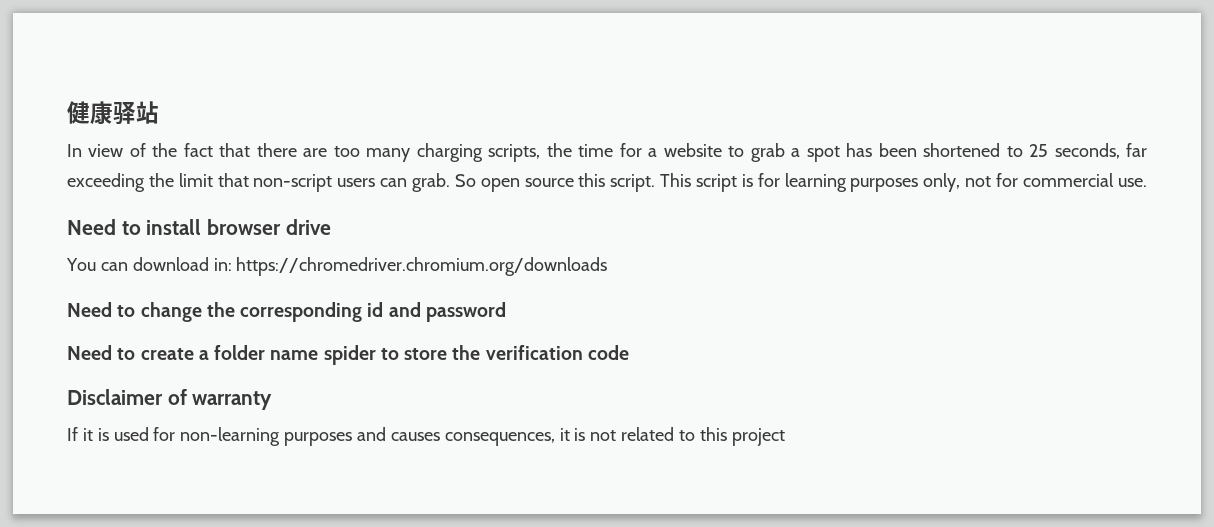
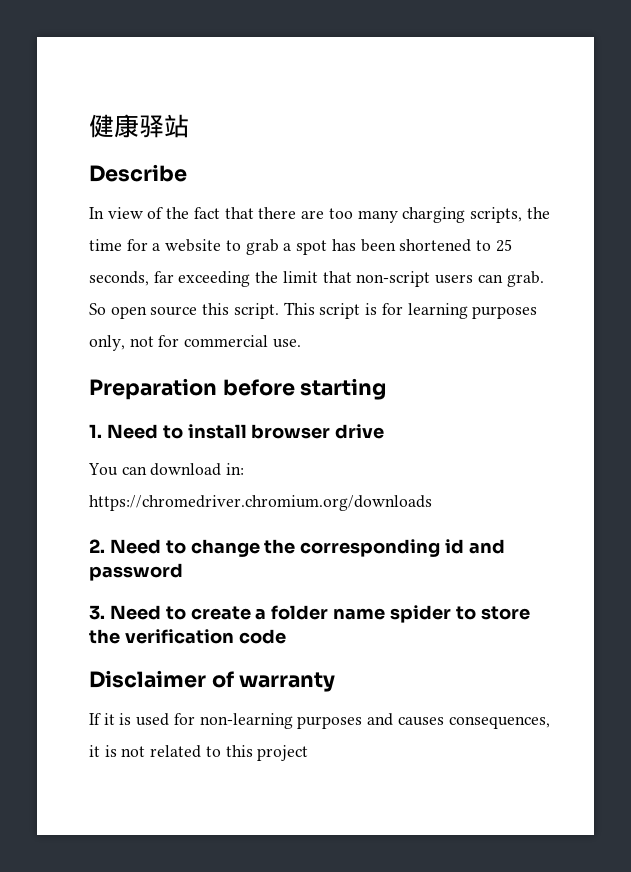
(159, 112) none -> [89,164,187,182] // Describe
(1147, 182) none -> [89,378,387,400] [89,424,102,438] Preparation before starting // 1.
(608, 266) none -> [89,539,105,553] 2.
(506, 312) none -> [89,605,105,620] 3.

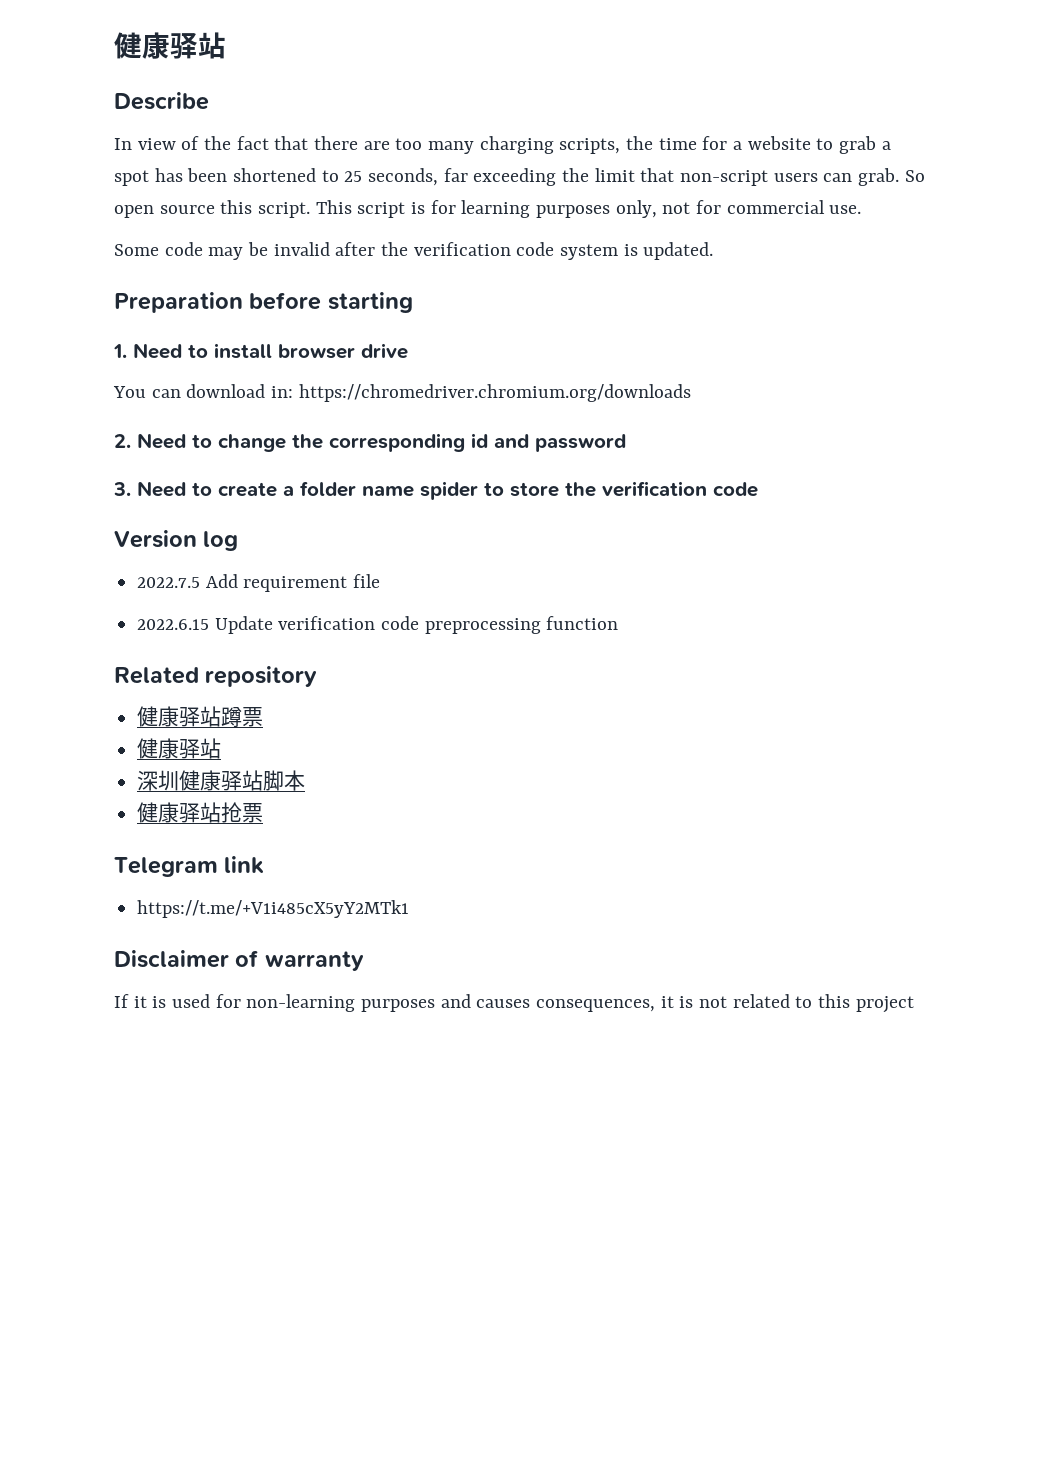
(301, 343) none -> [114,242,714,260] // Some code may be invalid after the verification code system is updated.
(286, 636) none -> [114,530,239,551] [137,574,381,592] [137,616,619,634] [114,666,318,687] [137,706,264,728] [137,738,222,759] [137,770,306,791] [137,802,264,823] [114,856,265,877] [137,900,410,918] // Version log // 2022.7.5 Add requirement file // 2022.6.15 Update verification code preprocessing function // Related repository // 健康驿站蹲票 // 健康驿站 // 深圳健康驿站脚本 // 健康驿站抢票 // Telegram link // https://t.me/+V1i485cX5yY2MTk1

